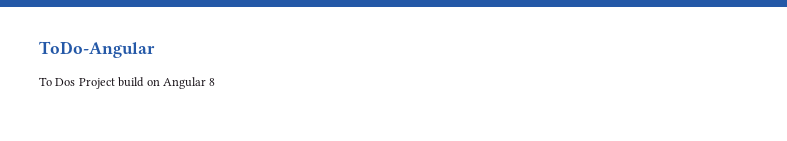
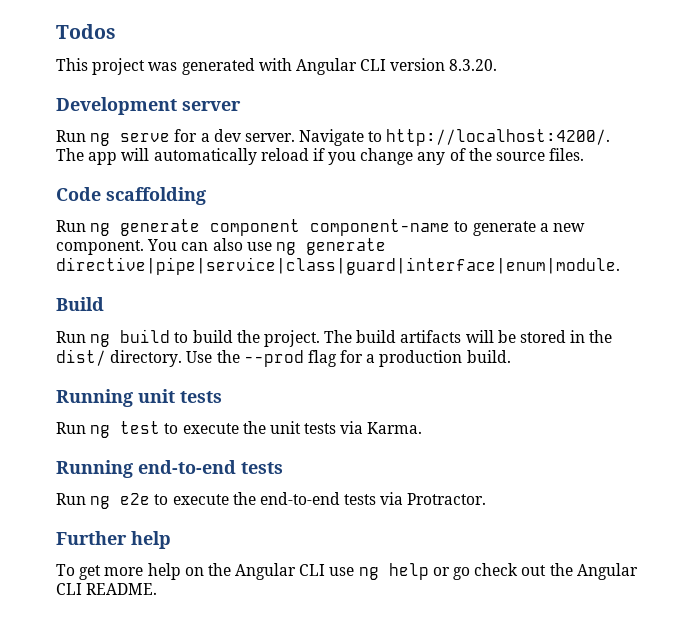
[39,41,155,58] [39,77,216,89] ToDo-Angular // To Dos Project build on Angular 8 -> [56,24,116,39] [56,58,498,75] [56,97,241,115] [56,129,611,146] [56,148,585,165] [56,187,206,205] [56,219,585,236] [56,238,386,255] [56,257,620,275] [56,297,104,311] [56,329,613,347] [56,349,511,367] [56,389,222,407] [56,421,423,438] [56,460,283,478] [56,492,487,509] [56,531,171,549] [56,563,638,580] [56,583,158,595] Todos // This project was generated with Angular CLI version 8.3.20. // Development server // Run ng serve for a dev server. Navigate to http://localhost:4200/. The app will automatically reload if you change any of the source files. // Code scaffolding // Run ng generate component component-name to generate a new component. You can also use ng generate directive|pipe|service|class|guard|interface|enum|module. // Build // Run ng build to build the project. The build artifacts will be stored in the dist/ directory. Use the --prod flag for a production build. // Running unit tests // Run ng test to execute the unit tests via Karma. // Running end-to-end tests // Run ng e2e to execute the end-to-end tests via Protractor. // Further help // To get more help on the Angular CLI use ng help or go check out the Angular CLI README.

